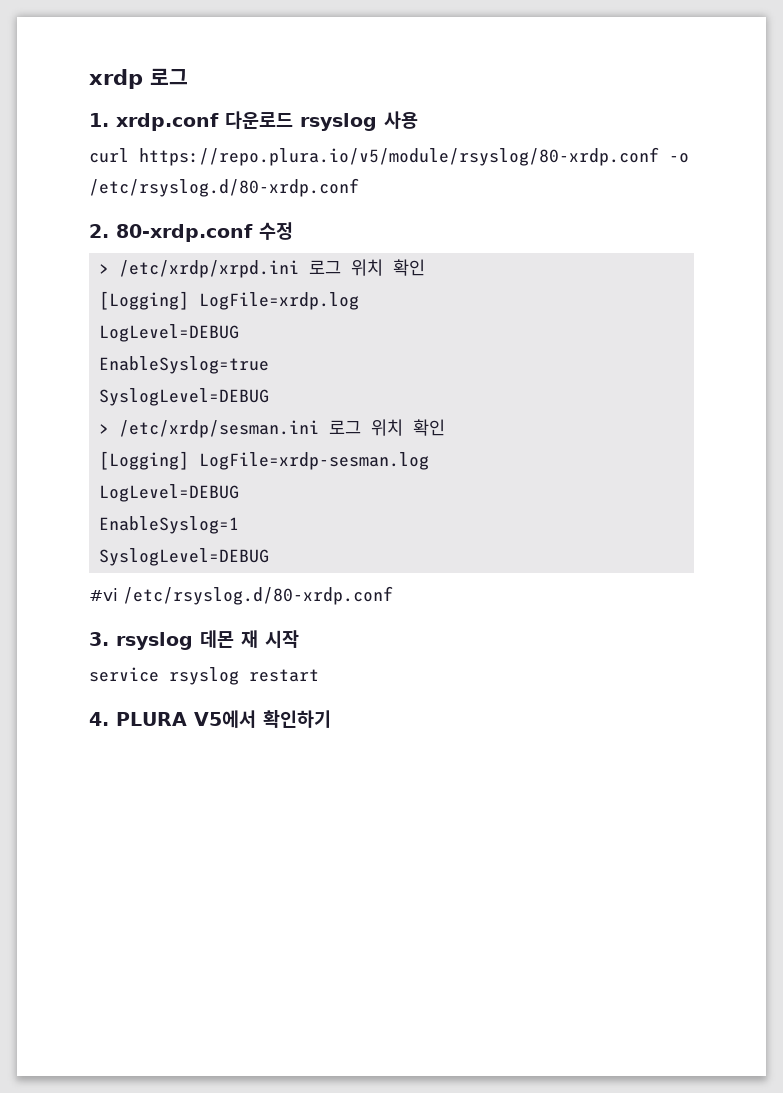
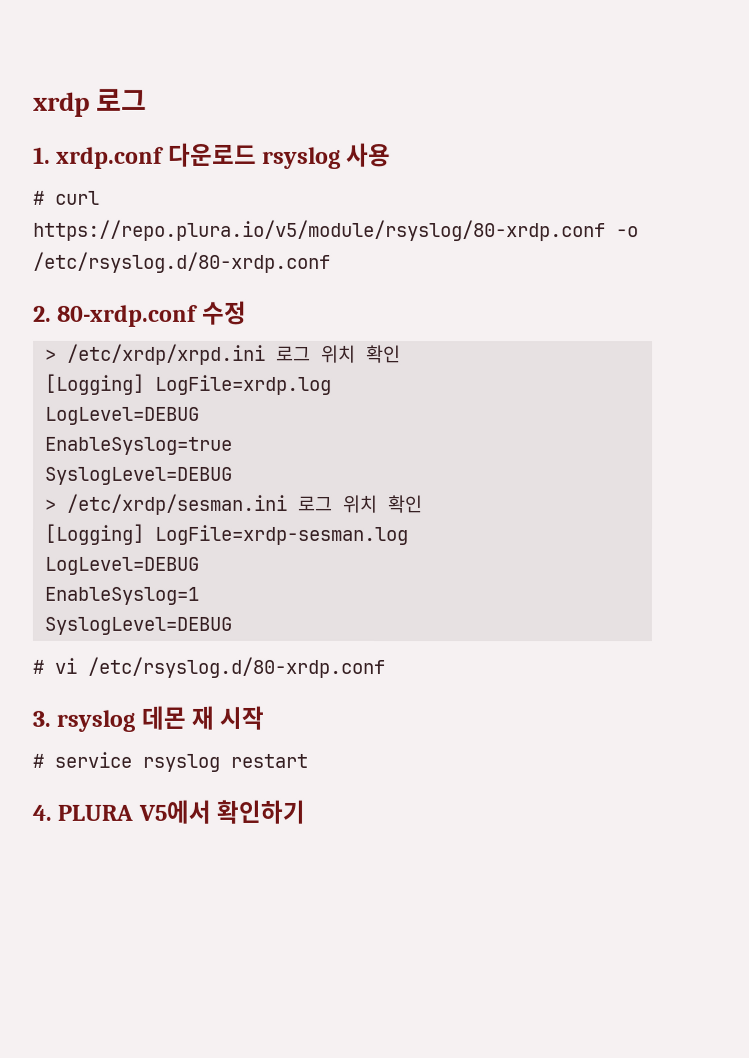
(418, 120) none -> [33,190,45,205] #
[89,588,118,601] #vi -> [32,657,77,674] # vi
(299, 639) none -> [32,753,44,768] #

